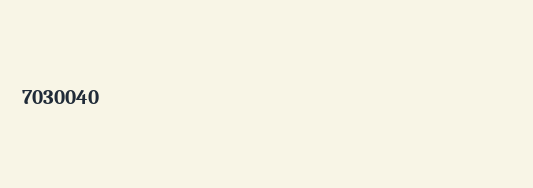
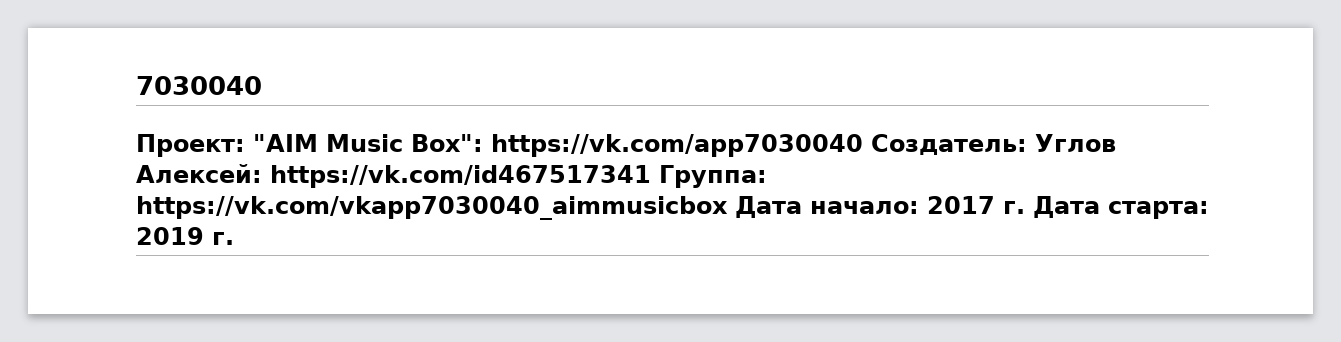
(99, 97) none -> [136,134,1116,157] [136,164,767,188] [136,196,1209,220] [136,227,234,245] // Проект: "AIM Music Box": https://vk.com/app7030040 Создатель: Углов Алексей: https://vk.com/id467517341 Группа: https://vk.com/vkapp7030040_aimmusicbox Дата начало: 2017 г. Дата старта: 2019 г.

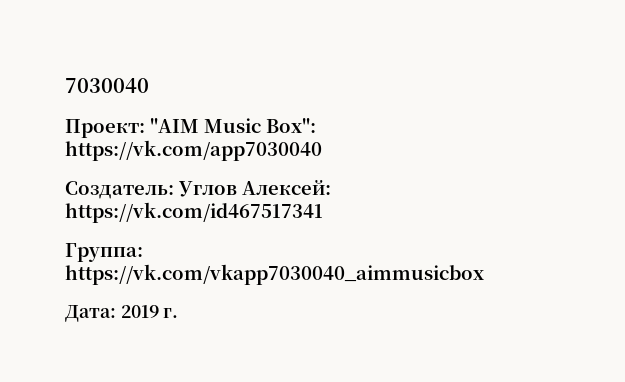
(863, 145) none -> (322, 150) //
(651, 176) none -> (323, 212) //
[735,196,1209,219] Дата начало: 2017 г. Дата старта: -> [65,305,116,322] // Дата:

